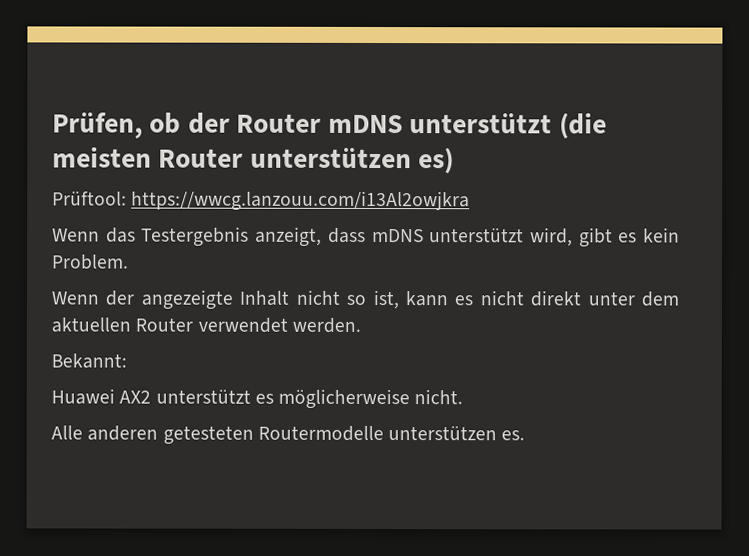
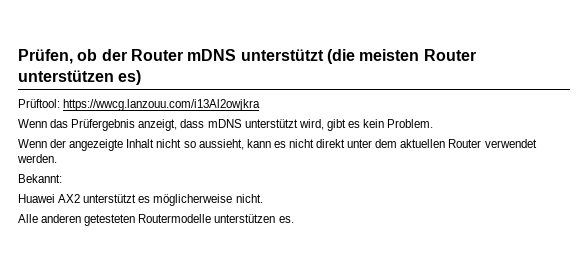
[141,226,250,247] Testergebnis -> [71,119,136,131] Prüfergebnis
[372,289,399,310] ist, -> [198,139,244,150] aussieht,

